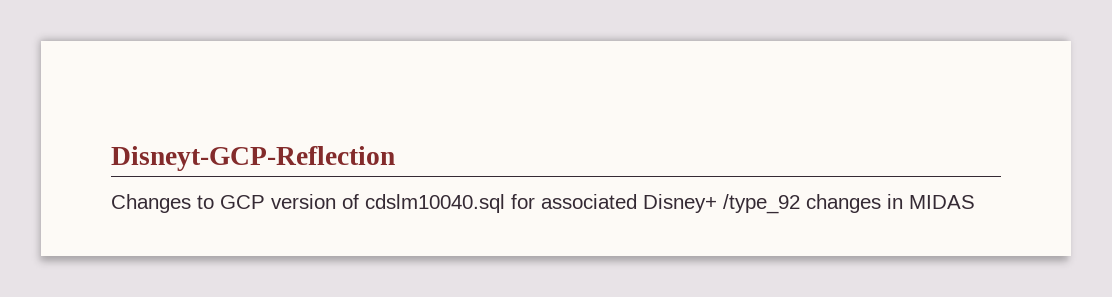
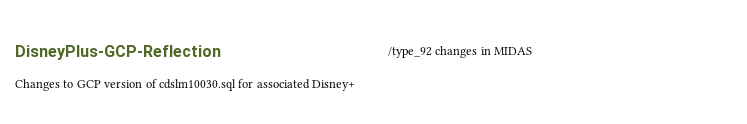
[111,146,395,171] Disneyt-GCP-Reflection -> [15,45,221,60] DisneyPlus-GCP-Reflection
[365,194,505,213] cdslm10040.sql -> [158,79,236,91] cdslm10030.sql

